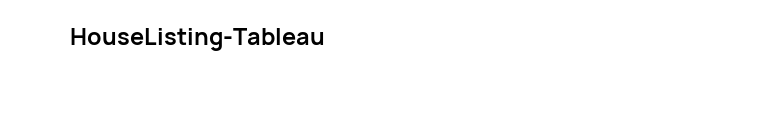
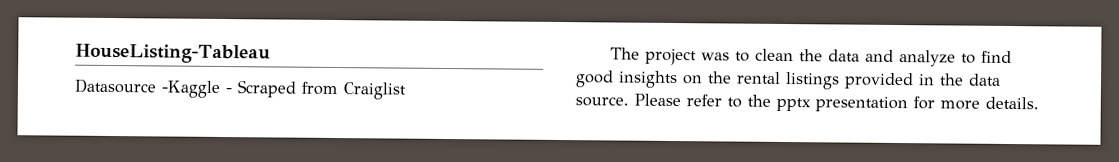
(325, 39) none -> [74,78,406,100] [610,47,1013,67] [575,70,1001,90] [575,93,1039,113] // Datasource -Kaggle - Scraped from Craiglist // The project was to clean the data and analyze to find good insights on the rental listings provided in the data source. Please refer to the pptx presentation for more details.

